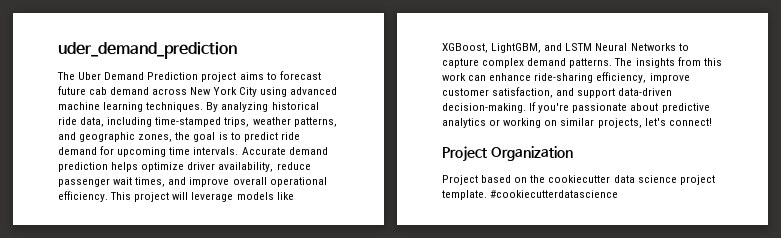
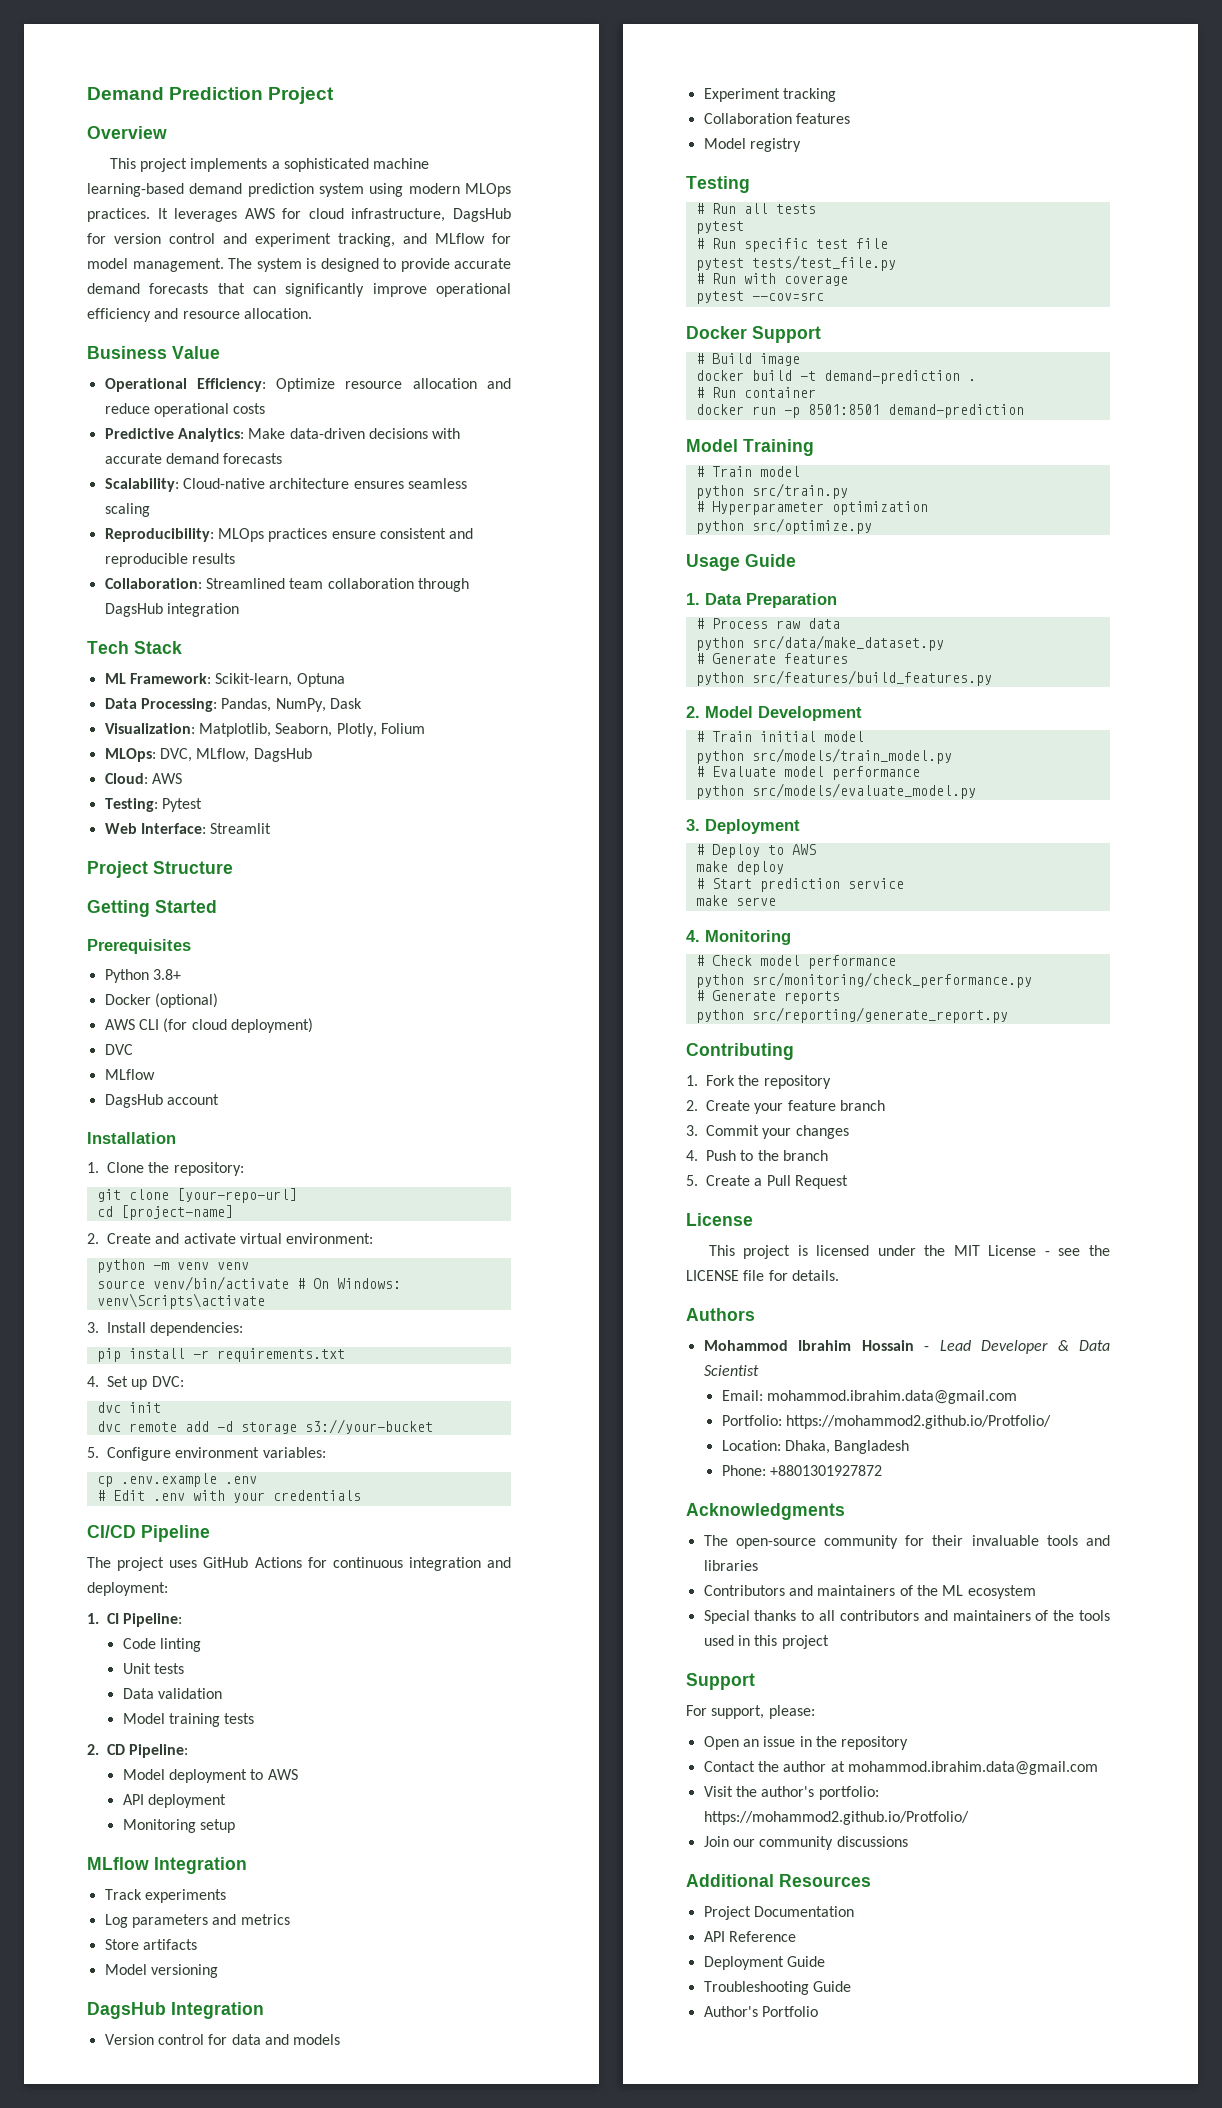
[58,42,237,59] [57,71,321,82] [58,86,337,97] [58,102,319,112] [58,117,337,127] [58,132,300,142] [58,146,328,157] [58,162,311,172] [58,177,327,187] [58,191,294,202] [442,43,689,53] [442,57,722,68] [442,72,690,83] [442,87,673,98] [442,102,710,113] [442,118,712,128] [442,146,573,162] [442,175,715,185] [442,190,619,200] uder_demand_prediction // The Uber Demand Prediction project aims to forecast future cab demand across New York City using advanced machine learning techniques. By analyzing historical ride data, including time-stamped trips, weather patterns, and geographic zones, the goal is to predict ride demand for upcoming time intervals. Accurate demand prediction helps optimize driver availability, reduce passenger wait times, and improve overall operational efficiency. This project will leverage models like XGBoost, LightGBM, and LSTM Neural Networks to capture complex demand patterns. The insights from this work can enhance ride-sharing efficiency, improve customer satisfaction, and support data-driven decision-making. If you're passionate about predictive analytics or working on similar projects, let's connect! // Project Organization // Project based on the cookiecutter data science project template. #cookiecutterdatascience -> [87,87,335,104] [87,126,167,139] [109,158,430,172] [87,183,511,197] [87,208,511,222] [87,233,511,247] [87,258,511,272] [87,283,511,297] [87,308,312,322] [87,346,220,359] [104,378,512,392] [104,403,266,417] [104,428,461,442] [104,453,283,464] [104,478,467,492] [104,503,150,517] [104,528,474,542] [104,553,235,567] [104,578,469,592] [104,603,239,617] [87,641,182,654] [104,673,345,687] [104,698,362,712] [104,723,425,737] [104,748,312,762] [104,773,182,784] [104,798,202,812] [104,823,272,834] [87,861,233,878] [87,900,217,917] [87,939,191,954] [104,969,181,983] [104,993,218,1008] [104,1018,313,1033] [104,1044,133,1055] [104,1069,155,1080] [104,1094,219,1108] [87,1132,176,1144] [87,1162,244,1176] [96,1188,297,1203] [96,1205,233,1220] [87,1233,374,1244] [96,1259,249,1273] [96,1276,401,1291] [96,1293,265,1309] [87,1322,244,1336] [96,1348,345,1362] [87,1376,184,1390] [96,1402,161,1413] [96,1419,433,1434] [87,1447,326,1461] [96,1473,257,1487] [96,1490,361,1503] [87,1525,210,1542] [87,1557,511,1571] [87,1582,168,1596] [87,1613,183,1627] [122,1638,202,1652] [122,1663,185,1674] [122,1688,223,1699] [122,1713,255,1727] [87,1744,189,1758] [122,1769,298,1783] [122,1794,227,1808] [122,1819,236,1833] [87,1857,247,1874] [104,1889,226,1903] [104,1914,290,1928] [104,1939,197,1950] [104,1964,218,1978] [87,2002,264,2019] [104,2034,341,2045] [703,88,836,102] [703,113,850,124] [703,138,801,152] [686,176,750,193] [695,203,816,214] [695,221,744,234] [695,238,888,252] [695,255,896,271] [695,273,848,286] [695,291,824,304] [686,326,821,343] [695,353,800,366] [695,370,976,384] [695,387,816,398] [695,404,1024,418] [686,439,814,456] [695,466,800,477] [695,483,848,499] [695,501,928,515] [695,518,872,534] [686,554,796,571] [686,593,837,608] [695,618,840,629] [695,635,944,651] [695,653,848,664] [695,670,992,686] [686,706,862,721] [695,731,864,742] [695,748,952,764] [695,766,920,780] [695,783,976,799] [686,819,800,834] [695,844,816,858] [695,861,784,875] [695,878,904,892] [695,895,776,906] [686,930,791,945] [695,955,896,969] [695,972,1032,988] [695,990,840,1004] [695,1007,1008,1023] [686,1043,794,1060] [686,1075,831,1089] [686,1100,885,1114] [686,1125,849,1139] [686,1150,828,1161] [686,1175,848,1189] [686,1213,753,1226] [708,1245,1110,1259] [686,1270,839,1281] [686,1308,755,1321] [703,1340,1110,1354] [703,1365,759,1376] [721,1390,1018,1404] [721,1415,1052,1429] [721,1440,910,1454] [721,1465,883,1476] [686,1503,845,1520] [703,1535,1110,1549] [703,1560,758,1571] [703,1585,1036,1599] [703,1610,1110,1624] [703,1635,829,1649] [686,1673,755,1690] [686,1705,815,1719] [703,1736,909,1750] [703,1761,1098,1775] [703,1786,879,1800] [703,1811,969,1825] [703,1836,908,1850] [686,1874,871,1887] [703,1906,854,1920] [703,1931,796,1942] [703,1956,825,1970] [703,1981,851,1995] [703,2006,818,2017] Demand Prediction Project // Overview // This project implements a sophisticated machine learning-based demand prediction system using modern MLOps practices. It leverages AWS for cloud infrastructure, DagsHub for version control and experiment tracking, and MLflow for model management. The system is designed to provide accurate demand forecasts that can significantly improve operational efficiency and resource allocation. // Business Value // Operational Efficiency: Optimize resource allocation and reduce operational costs // Predictive Analytics: Make data-driven decisions with accurate demand forecasts // Scalability: Cloud-native architecture ensures seamless scaling // Reproducibility: MLOps practices ensure consistent and reproducible results // Collaboration: Streamlined team collaboration through DagsHub integration // Tech Stack // ML Framework: Scikit-learn, Optuna // Data Processing: Pandas, NumPy, Dask // Visualization: Matplotlib, Seaborn, Plotly, Folium // MLOps: DVC, MLflow, DagsHub // Cloud: AWS // Testing: Pytest // Web Interface: Streamlit // Project Structure // Getting Started // Prerequisites // Python 3.8+ // Docker (optional) // AWS CLI (for cloud deployment) // DVC // MLflow // DagsHub account // Installation // 1. Clone the repository: // git clone [your-repo-url] // cd [project-name] // 2. Create and activate virtual environment: // python -m venv venv // source venv/bin/activate # On Windows: venv\Scripts\activate // 3. Install dependencies: // pip install -r requirements.txt // 4. Set up DVC: // dvc init // dvc remote add -d storage s3://your-bucket // 5. Configure environment variables: // cp .env.example .env // # Edit .env with your credentials // CI/CD Pipeline // The project uses GitHub Actions for continuous integration and deployment: // 1. CI Pipeline: // Code linting // Unit tests // Data validation // Model training tests // 2. CD Pipeline: // Model deployment to AWS // API deployment // Monitoring setup // MLflow Integration // Track experiments // Log parameters and metrics // Store artifacts // Model versioning // DagsHub Integration // Version control for data and models // Experiment tracking // Collaboration features // Model registry // Testing // # Run all tests // pytest // # Run specific test file // pytest tests/test_file.py // # Run with coverage // pytest --cov=src // Docker Support // # Build image // docker build -t demand-prediction . // # Run container // docker run -p 8501:8501 demand-prediction // Model Training // # Train model // python src/train.py // # Hyperparameter optimization // python src/optimize.py // Usage Guide // 1. Data Preparation // # Process raw data // python src/data/make_dataset.py // # Generate features // python src/features/build_features.py // 2. Model Development // # Train initial model // python src/models/train_model.py // # Evaluate model performance // python src/models/evaluate_model.py // 3. Deployment // # Deploy to AWS // make deploy // # Start prediction service // make serve // 4. Monitoring // # Check model performance // python src/monitoring/check_performance.py // # Generate reports // python src/reporting/generate_report.py // Contributing // 1. Fork the repository // 2. Create your feature branch // 3. Commit your changes // 4. Push to the branch // 5. Create a Pull Request // License // This project is licensed under the MIT License - see the LICENSE file for details. // Authors // Mohammod Ibrahim Hossain - Lead Developer & Data Scientist // Email: mohammod.ibrahim.data@gmail.com // Portfolio: https://mohammod2.github.io/Protfolio/ // Location: Dhaka, Bangladesh // Phone: +8801301927872 // Acknowledgments // The open-source community for their invaluable tools and libraries // Contributors and maintainers of the ML ecosystem // Special thanks to all contributors and maintainers of the tools used in this project // Support // For support, please: // Open an issue in the repository // Contact the author at mohammod.ibrahim.data@gmail.com // Visit the author's portfolio: https://mohammod2.github.io/Protfolio/ // Join our community discussions // Additional Resources // Project Documentation // API Reference // Deployment Guide // Troubleshooting Guide // Author's Portfolio

